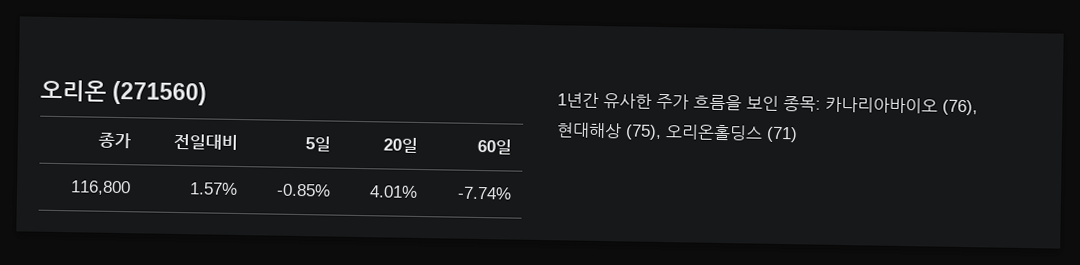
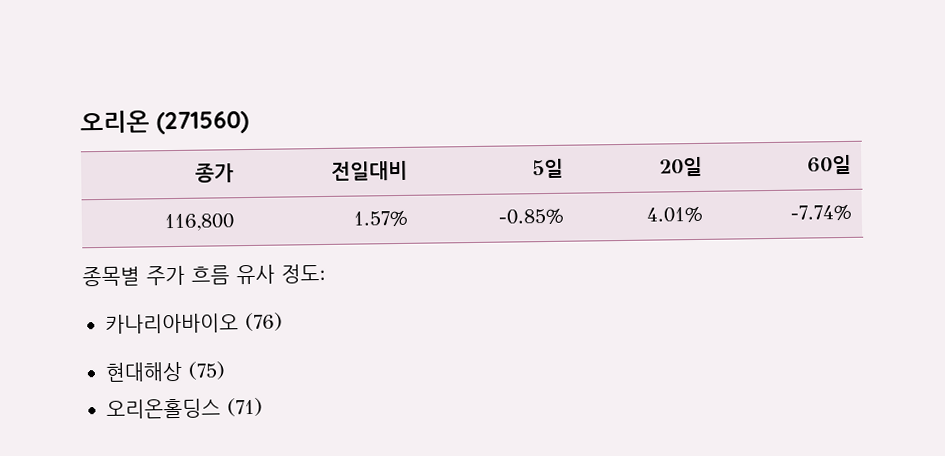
[557,92,978,116] [556,122,662,141] 1년간 유사한 주가 흐름을 보인 종목: 카나리아바이오 (76), 현대해상 (75), -> [82,263,326,287] [105,312,283,334] [105,361,226,382] 종목별 주가 흐름 유사 정도: // 카나리아바이오 (76) // 현대해상 (75) //

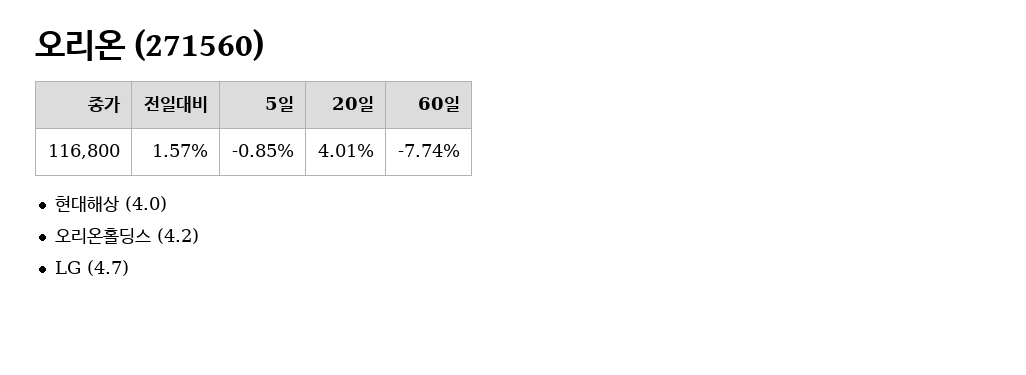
[82,263,326,287] [105,312,283,334] // 종목별 주가 흐름 유사 정도: // 카나리아바이오 (76) -> (461, 150) none
[188,361,226,380] (75) -> [124,196,167,212] (4.0)
[227,397,263,417] (71) -> [156,228,199,244] [54,260,129,276] (4.2) // LG (4.7)

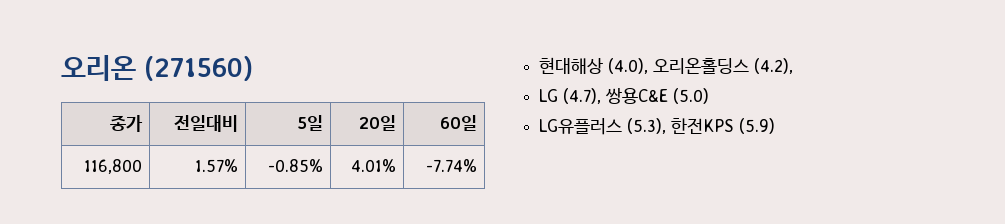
[124,196,167,212] [54,228,199,244] [54,260,129,276] (4.0) // 오리온홀딩스 (4.2) // LG (4.7) -> [608,58,794,74] [539,88,710,104] [539,118,776,135] (4.0), 오리온홀딩스 (4.2), // LG (4.7), 쌍용C&E (5.0) // LG유플러스 (5.3), 한전KPS (5.9)

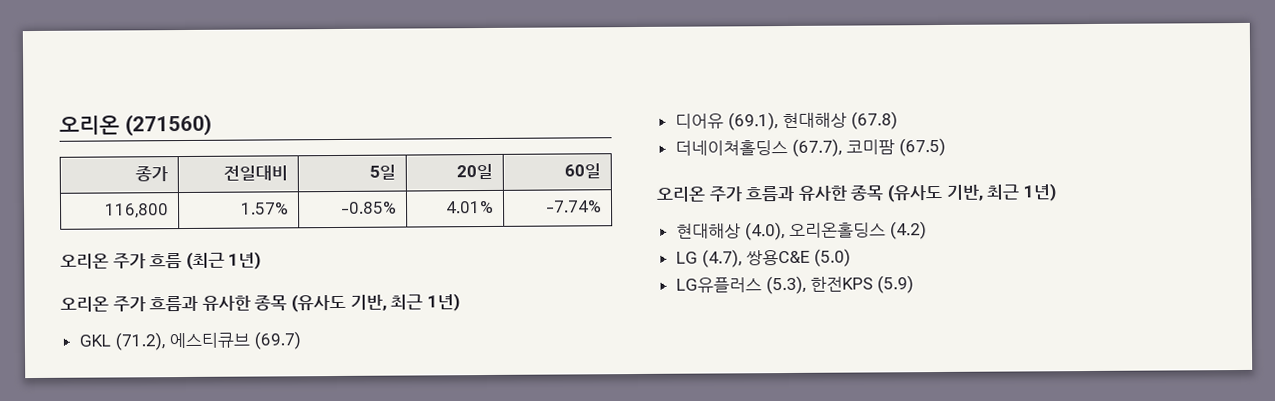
(477, 165) none -> [60,251,262,270] [60,293,460,313] [78,331,301,351] [674,111,898,131] [674,137,946,157] [656,183,1057,203] // 오리온 주가 흐름 (최근 1년) // 오리온 주가 흐름과 유사한 종목 (유사도 기반, 최근 1년) // GKL (71.2), 에스티큐브 (69.7) // 디어유 (69.1), 현대해상 (67.8) // 더네이쳐홀딩스 (67.7), 코미팜 (67.5) // 오리온 주가 흐름과 유사한 종목 (유사도 기반, 최근 1년)
[754,58,794,74] (4.2), -> [889,221,927,240] (4.2)

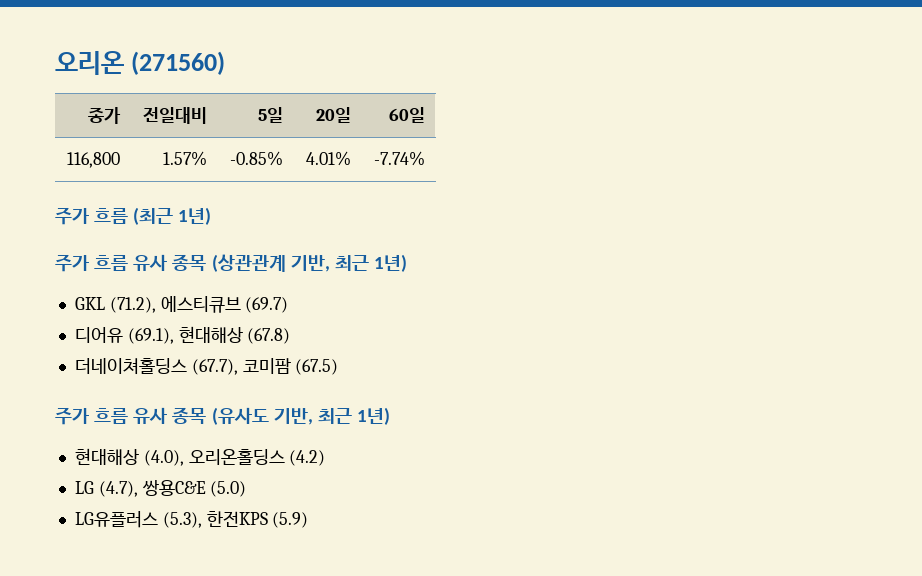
[60,253,109,269] 오리온 -> (426, 158) none
[60,293,346,313] 오리온 주가 흐름과 유사한 종목 (유사도 -> [55,254,286,272] 주가 흐름 유사 종목 (상관관계
[656,185,848,202] 오리온 주가 흐름과 유사한 -> [55,407,168,425] 주가 흐름 유사

